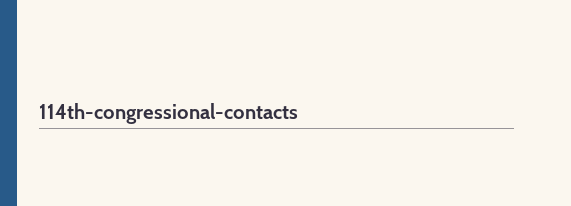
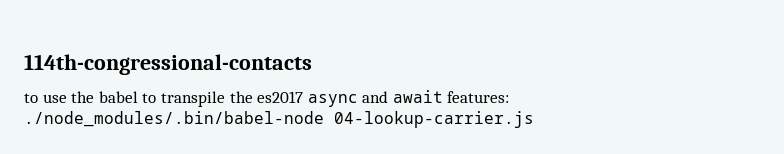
(298, 113) none -> [24,90,510,107] [24,111,534,128] // to use the babel to transpile the es2017 async and await features: ./node_modules/.bin/babel-node 04-lookup-carrier.js

